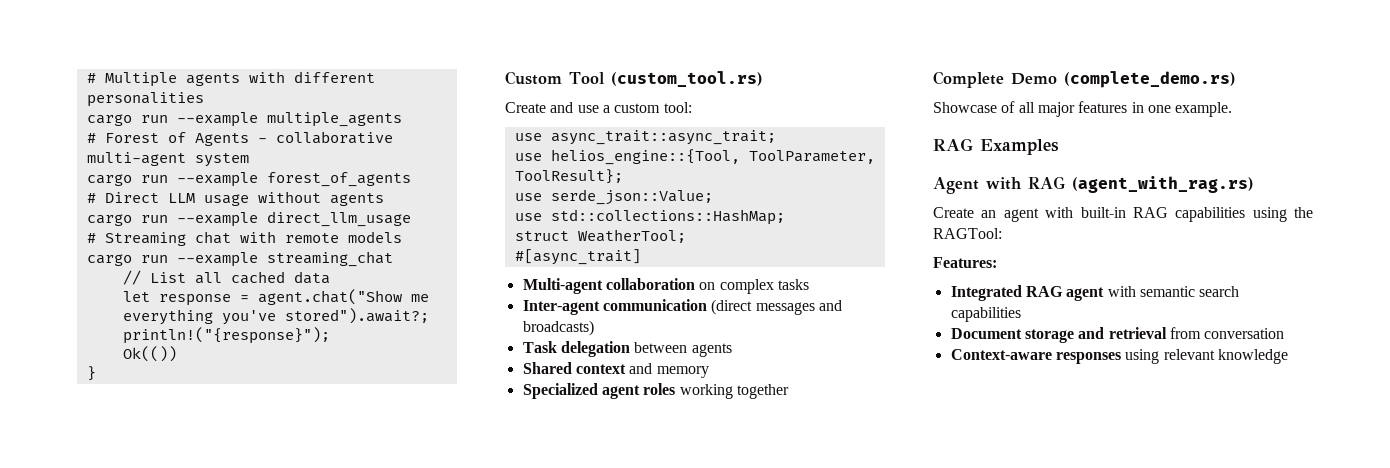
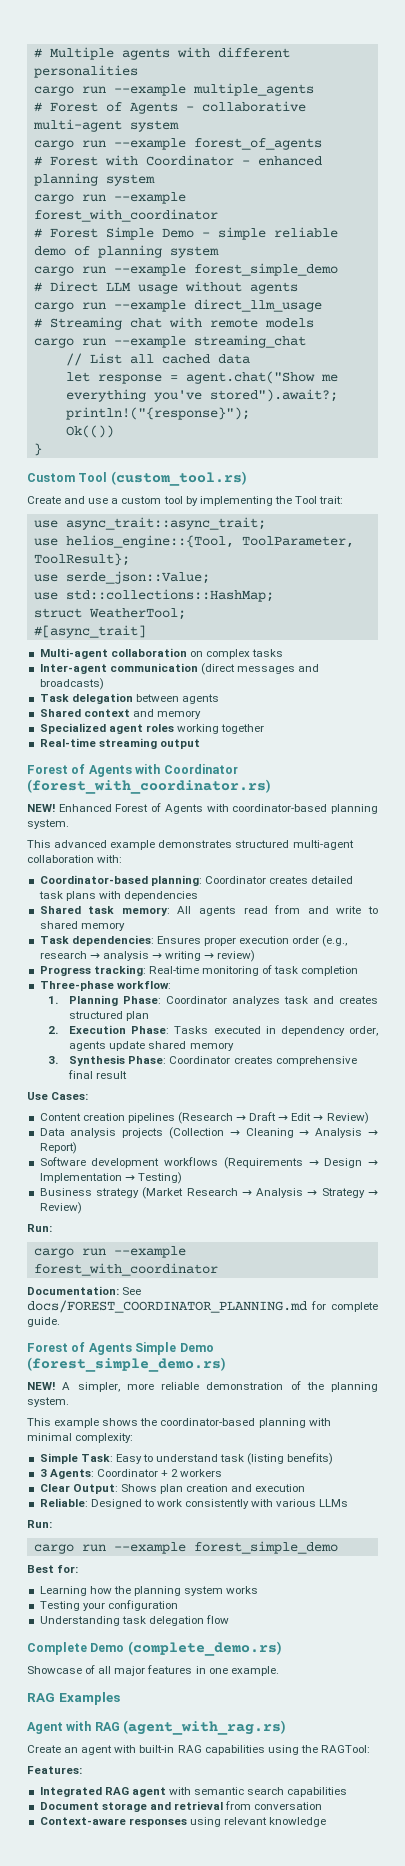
(411, 179) none -> [33,155,322,166] [33,173,155,186] [33,192,186,204] [33,209,218,222] [33,227,338,240] [33,245,219,258] [33,263,338,276] // # Forest with Coordinator - enhanced planning system // cargo run --example forest_with_coordinator // # Forest Simple Demo - simple reliable demo of planning system // cargo run --example forest_simple_demo
[663,102,692,113] tool: -> [163,496,344,506] tool by implementing the Tool trait:
(789, 391) none -> [39,738,200,749] [27,764,238,777] [27,779,270,794] [27,803,378,814] [27,819,69,829] [27,840,354,850] [27,855,123,863] [39,875,354,886] [38,891,198,901] [39,905,378,916] [39,921,125,931] [39,935,348,947] [39,950,256,962] [39,965,359,976] [39,981,171,991] [48,995,378,1006] [69,1011,150,1021] [48,1025,378,1036] [69,1041,234,1051] [48,1055,357,1066] [68,1070,128,1079] [27,1092,89,1100] [39,1112,369,1124] [39,1127,378,1139] [39,1142,77,1154] [39,1157,379,1169] [39,1172,182,1184] [39,1187,378,1199] [39,1202,82,1214] [27,1224,52,1232] [33,1246,186,1258] [33,1263,218,1276] [27,1286,142,1295] [27,1300,378,1313] [27,1317,60,1327] [27,1342,214,1355] [27,1357,225,1372] [27,1381,378,1392] [27,1397,69,1407] [27,1418,331,1428] [27,1433,134,1443] [39,1453,334,1465] [39,1469,223,1479] [39,1484,306,1494] [39,1498,349,1509] [27,1520,52,1528] [33,1541,338,1554] [27,1565,79,1573] [39,1586,259,1596] [39,1600,178,1611] [39,1615,229,1626] // Real-time streaming output // Forest of Agents with Coordinator (forest_with_coordinator.rs) // NEW! Enhanced Forest of Agents with coordinator-based planning system. // This advanced example demonstrates structured multi-agent collaboration with: // Coordinator-based planning: Coordinator creates detailed task plans with dependencies // Shared task memory: All agents read from and write to shared memory // Task dependencies: Ensures proper execution order (e.g., research → analysis → writing → review) // Progress tracking: Real-time monitoring of task completion // Three-phase workflow: // 1. Planning Phase: Coordinator analyzes task and creates structured plan // 2. Execution Phase: Tasks executed in dependency order, agents update shared memory // 3. Synthesis Phase: Coordinator creates comprehensive final result // Use Cases: // Content creation pipelines (Research → Draft → Edit → Review) // Data analysis projects (Collection → Cleaning → Analysis → Report) // Software development workflows (Requirements → Design → Implementation → Testing) // Business strategy (Market Research → Analysis → Strategy → Review) // Run: // cargo run --example forest_with_coordinator // Documentation: See docs/FOREST_COORDINATOR_PLANNING.md for complete guide. // Forest of Agents Simple Demo (forest_simple_demo.rs) // NEW! A simpler, more reliable demonstration of the planning system. // This example shows the coordinator-based planning with minimal complexity: // Simple Task: Easy to understand task (listing benefits) // 3 Agents: Coordinator + 2 workers // Clear Output: Shows plan creation and execution // Reliable: Designed to work consistently with various LLMs // Run: // cargo run --example forest_simple_demo // Best for: // Learning how the planning system works // Testing your configuration // Understanding task delegation flow

